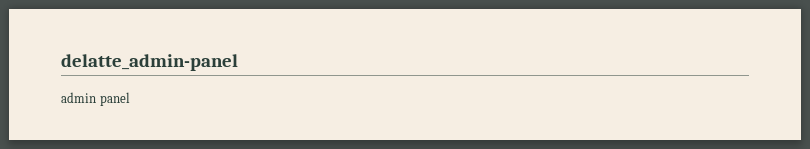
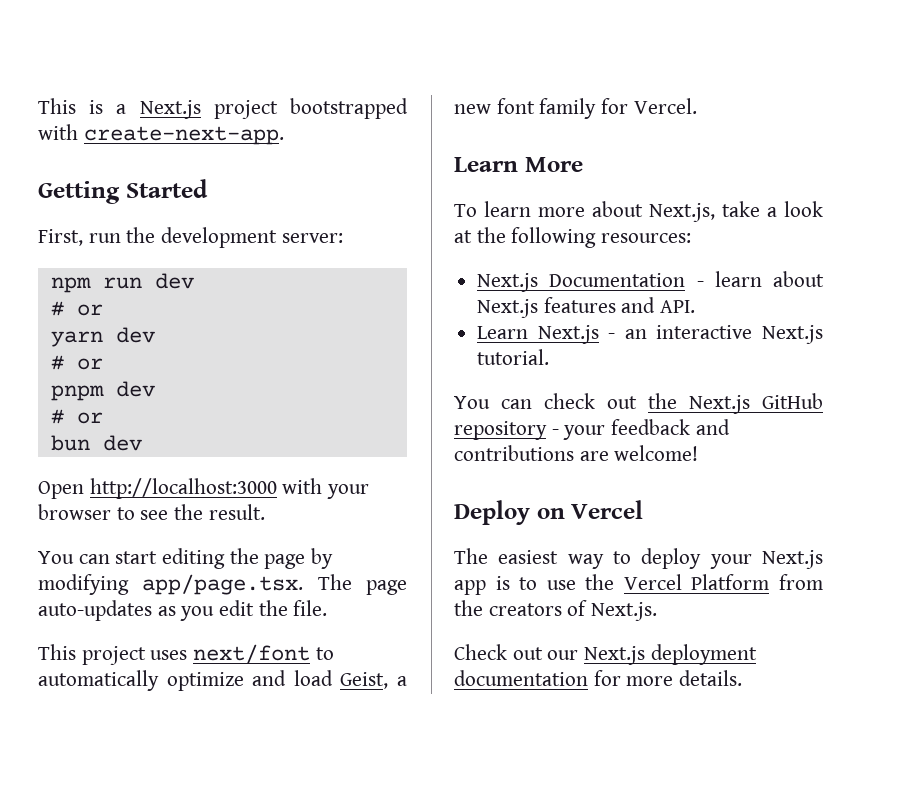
[61,54,238,71] [61,92,130,106] delatte_admin-panel // admin panel -> [38,98,408,119] [38,124,284,145] [38,179,208,204] [38,227,343,248] [50,273,194,293] [50,301,103,316] [50,327,155,347] [50,355,103,370] [50,381,155,401] [50,409,103,424] [50,435,142,451] [38,478,370,499] [38,504,265,520] [38,548,334,569] [38,574,407,595] [38,600,328,621] [38,644,334,665] [38,670,407,691] [454,98,697,119] [454,157,583,172] [454,201,823,222] [454,227,692,248] [477,271,824,292] [477,297,696,318] [477,325,823,344] [477,349,550,365] [454,393,823,414] [454,419,730,440] [454,445,699,461] [454,500,644,525] [454,548,823,569] [454,574,823,595] [454,600,658,621] [454,644,757,665] [454,670,743,686] This is a Next.js project bootstrapped with create-next-app. // Getting Started // First, run the development server: // npm run dev // # or // yarn dev // # or // pnpm dev // # or // bun dev // Open http://localhost:3000 with your browser to see the result. // You can start editing the page by modifying app/page.tsx. The page auto-updates as you edit the file. // This project uses next/font to automatically optimize and load Geist, a new font family for Vercel. // Learn More // To learn more about Next.js, take a look at the following resources: // Next.js Documentation - learn about Next.js features and API. // Learn Next.js - an interactive Next.js tutorial. // You can check out the Next.js GitHub repository - your feedback and contributions are welcome! // Deploy on Vercel // The easiest way to deploy your Next.js app is to use the Vercel Platform from the creators of Next.js. // Check out our Next.js deployment documentation for more details.

